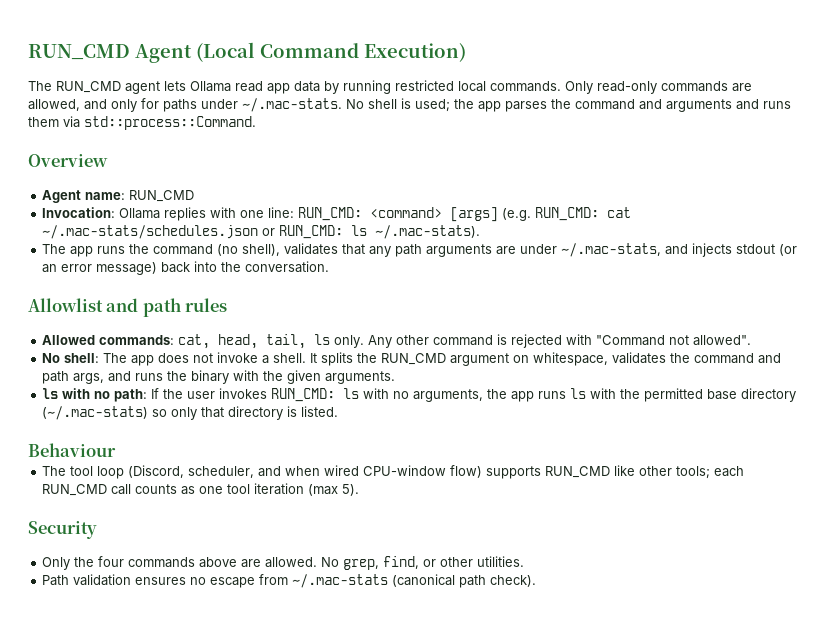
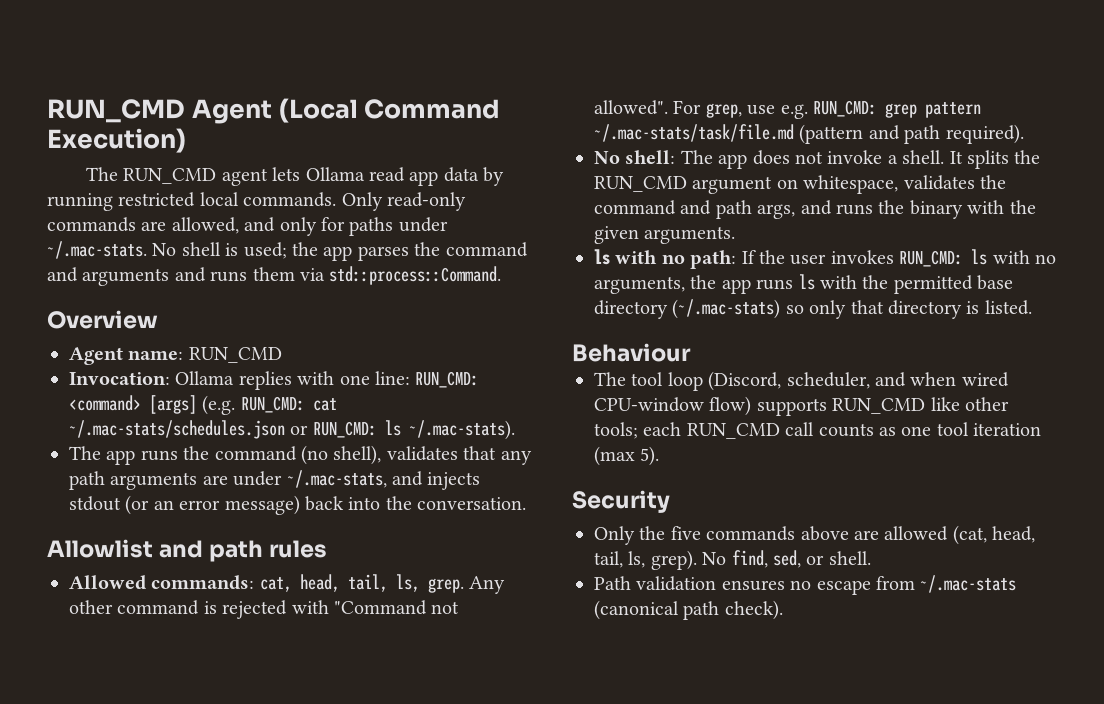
[314,334,365,348] ls only. -> [395,574,464,593] ls, grep.
(752, 340) none -> [673,100,981,119] [594,124,1024,144] For grep, use e.g. RUN_CMD: grep pattern ~/.mac-stats/task/file.md (pattern and path required).
[98,556,125,567] four -> [670,526,701,540] five
[265,556,525,570] allowed. No grep, find, or other utilities. -> [884,525,1036,545] [594,550,871,570] allowed (cat, head, tail, ls, grep). No find, sed, or shell.

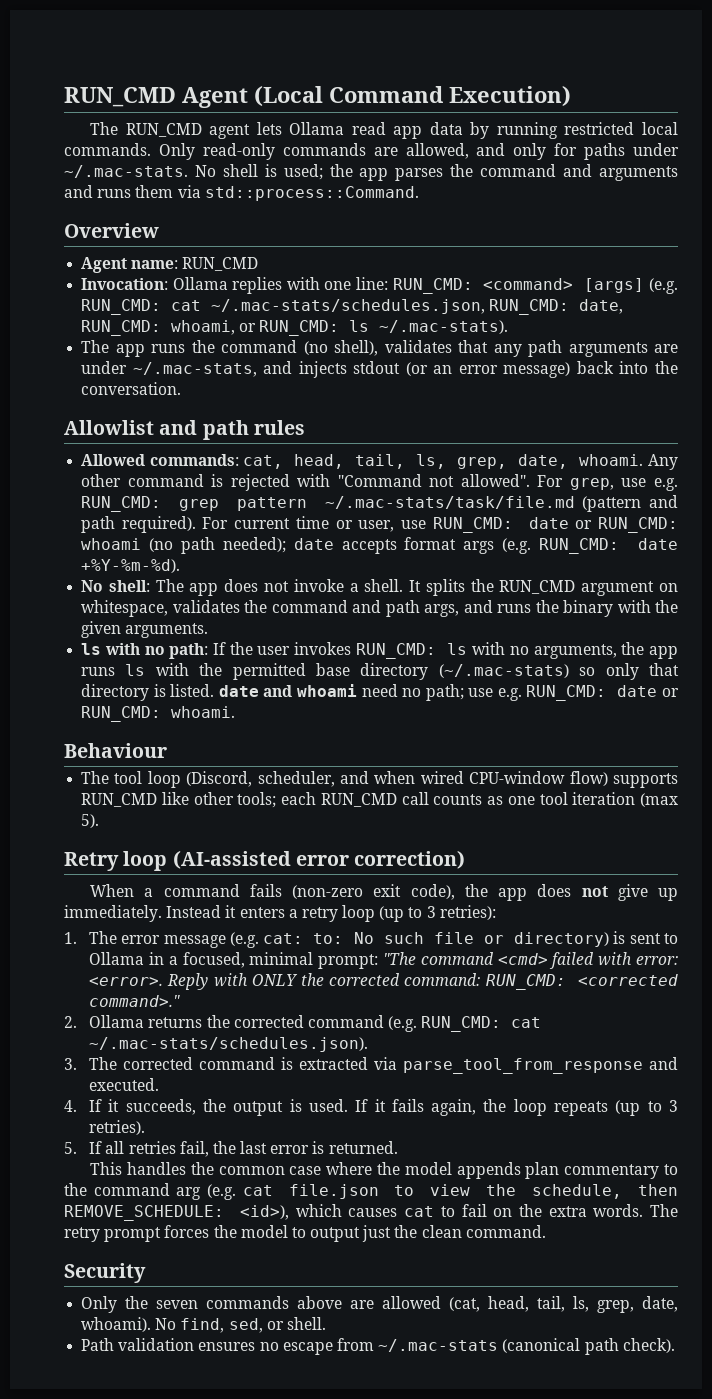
[69,420,285,439] ~/.mac-stats/schedules.json -> [211,299,624,315] [81,320,236,336] ~/.mac-stats/schedules.json, RUN_CMD: date, RUN_CMD: whoami,
[427,578,464,593] grep. -> [457,454,644,469] grep, date, whoami.
(1024, 134) none -> [202,516,678,533] [81,537,678,554] [81,559,181,573] For current time or user, use RUN_CMD: date or RUN_CMD: whoami (no path needed); date accepts format args (e.g. RUN_CMD: date +%Y-%m-%d).
(1032, 307) none -> [218,684,679,701] [81,706,236,722] date and whoami need no path; use e.g. RUN_CMD: date or RUN_CMD: whoami.
(660, 456) none -> [64,850,466,871] [90,884,679,901] [64,905,496,922] [64,931,678,948] [89,952,678,969] [89,973,678,990] [89,995,181,1007] [64,1015,542,1032] [89,1037,369,1052] [64,1057,678,1074] [89,1078,160,1091] [64,1099,678,1116] [89,1120,146,1135] [64,1141,398,1157] [90,1162,679,1179] [64,1183,678,1200] [64,1204,678,1221] [64,1225,546,1242] // Retry loop (AI-assisted error correction) // When a command fails (non-zero exit code), the app does not give up immediately. Instead it enters a retry loop (up to 3 retries): // 1. The error message (e.g. cat: to: No such file or directory) is sent to Ollama in a focused, minimal prompt: "The command <cmd> failed with error: <error>. Reply with ONLY the corrected command: RUN_CMD: <corrected command>." // 2. Ollama returns the corrected command (e.g. RUN_CMD: cat ~/.mac-stats/schedules.json). // 3. The corrected command is extracted via parse_tool_from_response and executed. // 4. If it succeeds, the output is used. If it fails again, the loop repeats (up to 3 retries). // 5. If all retries fail, the last error is returned. // This handles the common case where the model appends plan commentary to the command arg (e.g. cat file.json to view the schedule, then REMOVE_SCHEDULE: <id>), which causes cat to fail on the extra words. The retry prompt forces the model to output just the clean command.
[670,526,701,540] five -> [156,1300,199,1309] seven
[650,550,697,570] grep). -> [597,1296,678,1313] [81,1317,152,1332] grep, date, whoami).

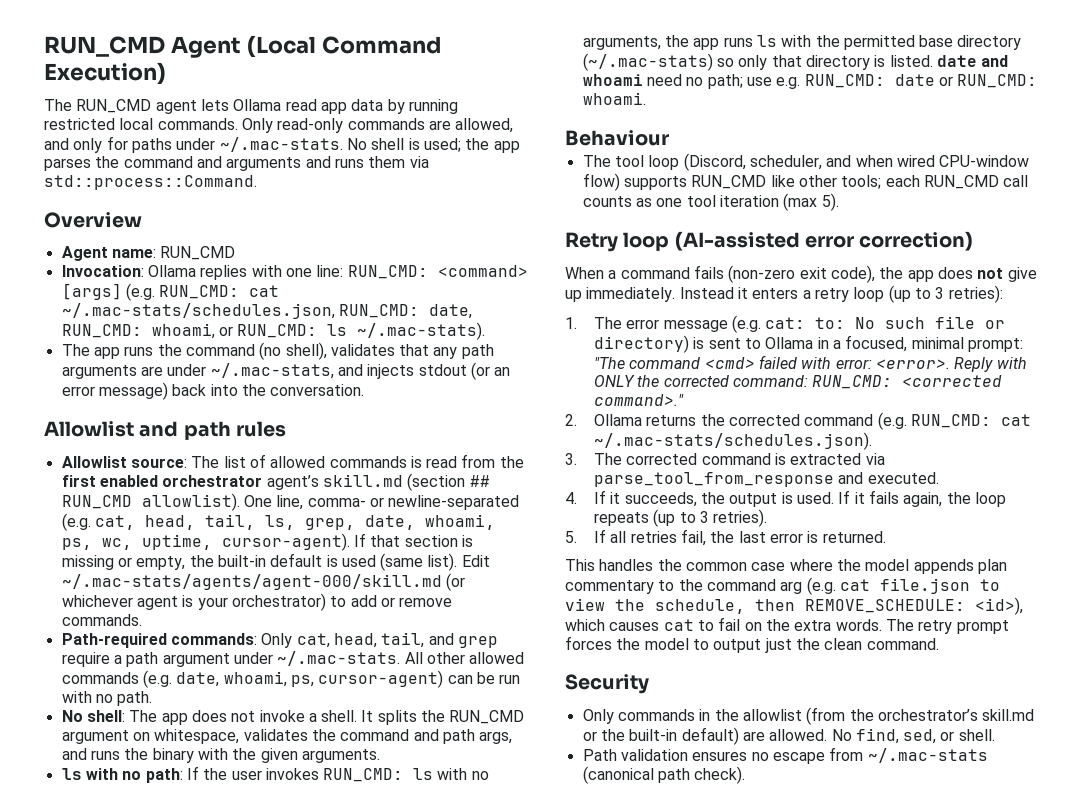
[81,454,239,466] Allowed commands: -> [61,454,524,468] [61,473,490,491] [61,493,520,511] [61,513,91,531] Allowlist source: The list of allowed commands is read from the first enabled orchestrator agent’s skill.md (section ## RUN_CMD allowlist). One line, comma- or newline-separated (e.g.
[579,454,678,470] [81,474,678,491] [81,495,678,512] [81,516,678,533] [81,537,678,554] [81,559,181,573] whoami. Any other command is rejected with "Command not allowed". For grep, use e.g. RUN_CMD: grep pattern ~/.mac-stats/task/file.md (pattern and path required). For current time or user, use RUN_CMD: date or RUN_CMD: whoami (no path needed); date accepts format args (e.g. RUN_CMD: date +%Y-%m-%d). -> [424,514,495,530] [61,533,473,551] [61,553,490,571] [61,573,465,591] [61,593,453,611] [61,614,142,626] [61,632,498,648] [61,651,525,667] [61,670,521,688] [61,691,153,706] whoami, ps, wc, uptime, cursor-agent). If that section is missing or empty, the built-in default is used (same list). Edit ~/.mac-stats/agents/agent-000/skill.md (or whichever agent is your orchestrator) to add or remove commands. // Path-required commands: Only cat, head, tail, and grep require a path argument under ~/.mac-stats. All other allowed commands (e.g. date, whoami, ps, cursor-agent) can be run with no path.
[125,1296,678,1313] [81,1317,152,1332] the seven commands above are allowed (cat, head, tail, ls, grep, date, whoami). -> [617,707,1035,725] [582,727,828,745] commands in the allowlist (from the orchestrator’s skill.md or the built-in default) are allowed.

